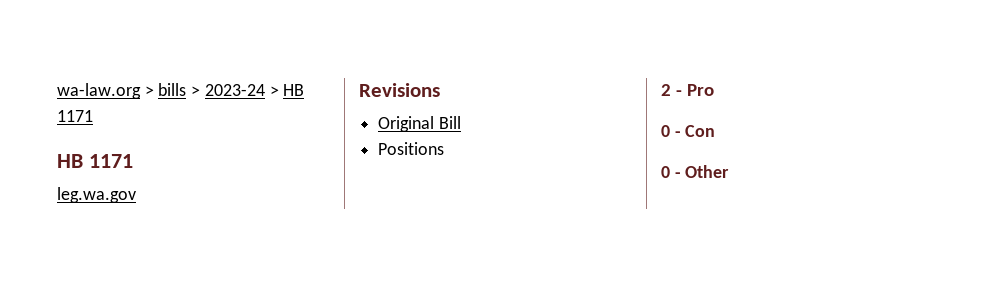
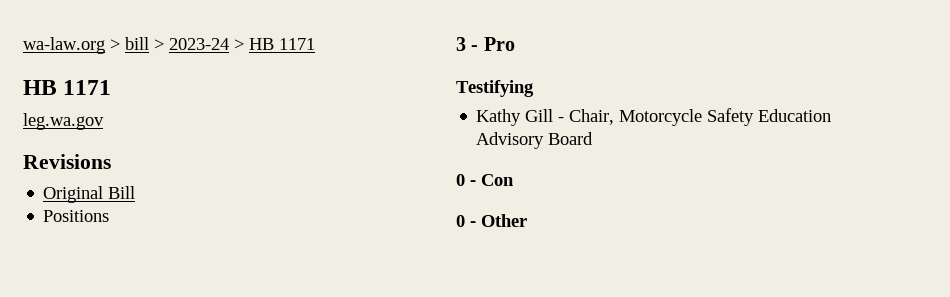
[158,83,187,96] bills -> [125,37,149,50] bill
[661,84,671,96] 2 -> [456,37,466,51] 3
(715, 90) none -> [456,80,534,97] [476,108,832,126] [476,132,594,149] // Testifying // Kathy Gill - Chair, Motorcycle Safety Education Advisory Board

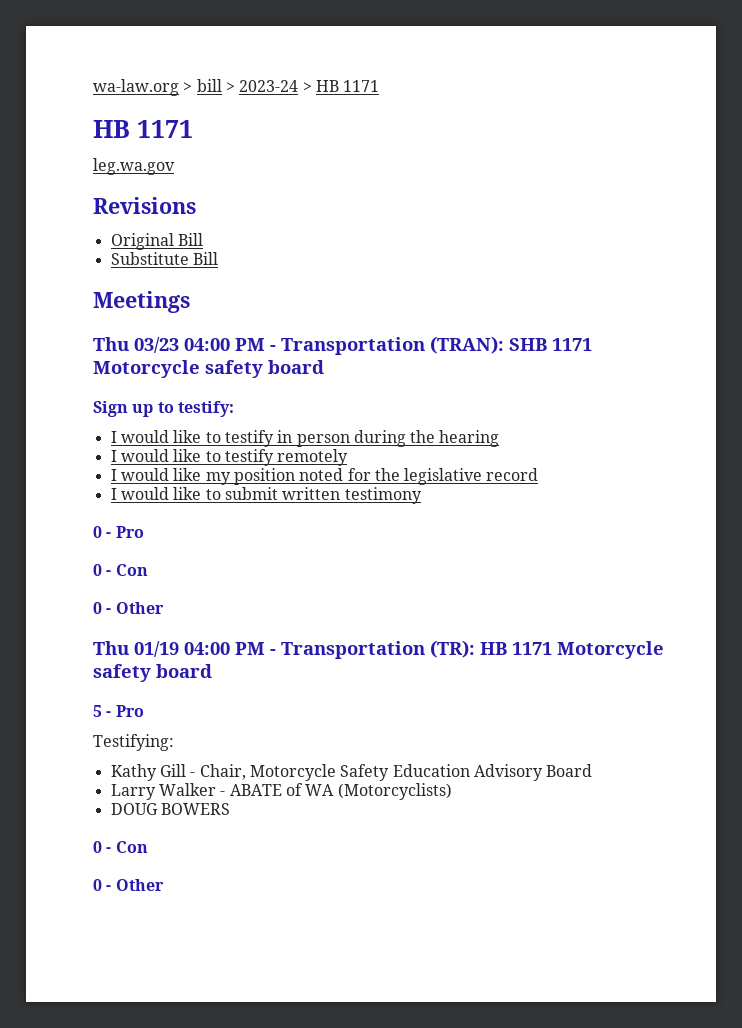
[43,210,110,222] [456,37,515,51] [456,80,534,97] Positions // 3 - Pro // Testifying -> [110,252,218,265] [93,291,190,313] [93,336,592,355] [93,360,324,378] [93,401,234,417] [110,430,500,447] [110,449,349,466] [110,468,539,485] [110,487,422,504] [93,526,144,538] [93,564,148,576] [93,602,164,614] [93,640,664,659] [93,664,212,682] [93,705,144,717] [93,734,174,751] Substitute Bill // Meetings // Thu 03/23 04:00 PM - Transportation (TRAN): SHB 1171 Motorcycle safety board // Sign up to testify: // I would like to testify in person during the hearing // I would like to testify remotely // I would like my position noted for the legislative record // I would like to submit written testimony // 0 - Pro // 0 - Con // 0 - Other // Thu 01/19 04:00 PM - Transportation (TR): HB 1171 Motorcycle safety board // 5 - Pro // Testifying:
(594, 138) none -> [110,783,452,800] [110,803,230,815] // Larry Walker - ABATE of WA (Motorcyclists) // DOUG BOWERS

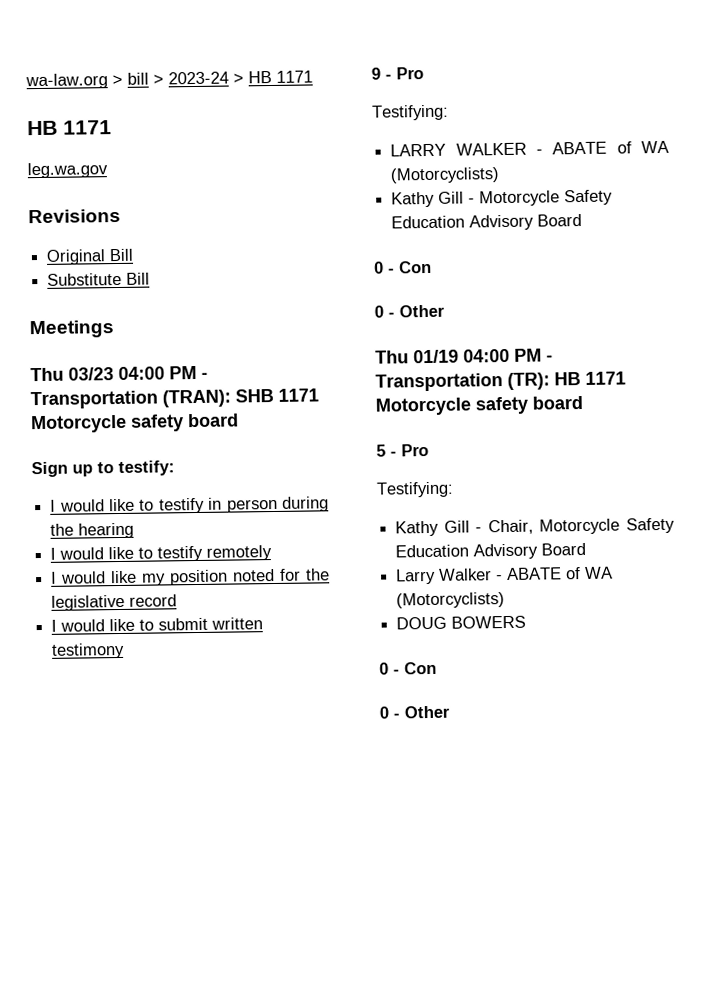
[93,526,144,538] 0 - Pro -> [371,67,424,80] [372,104,449,121] [390,140,669,157] [390,167,501,184] [391,189,614,208] [391,213,583,231] 9 - Pro // Testifying: // LARRY WALKER - ABATE of WA (Motorcyclists) // Kathy Gill - Motorcycle Safety Education Advisory Board

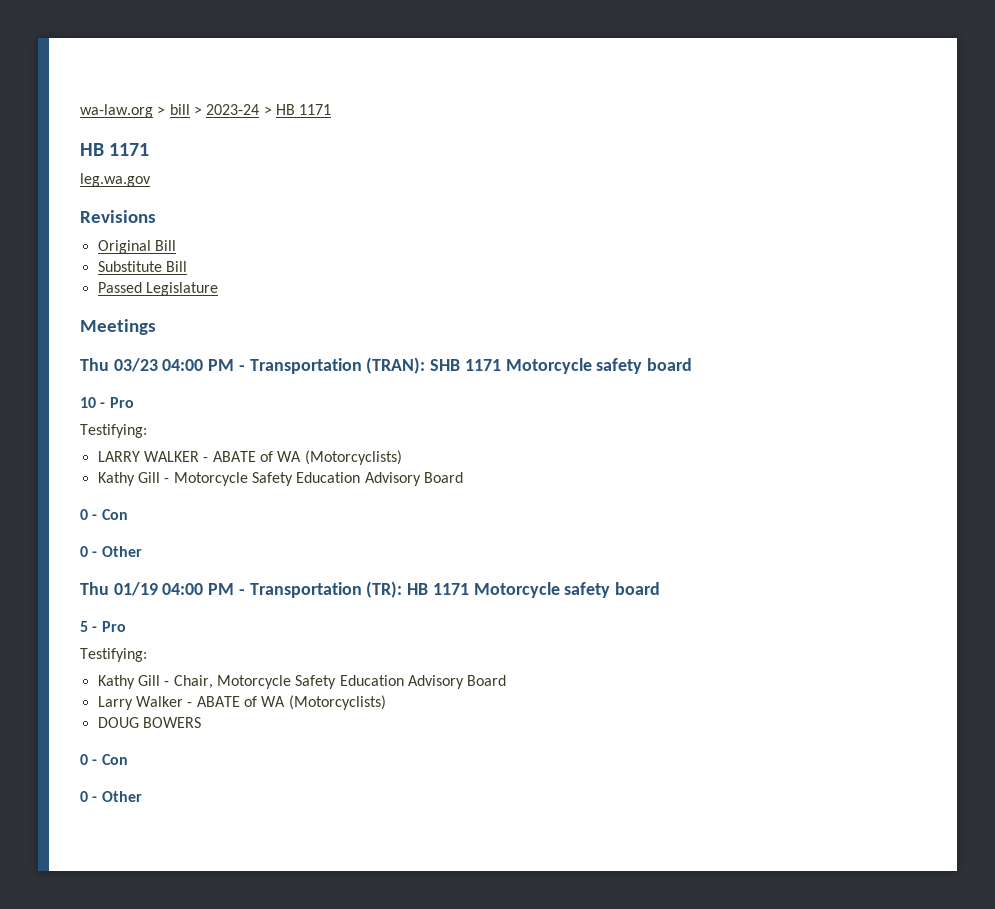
(151, 278) none -> [97,282,218,296] // Passed Legislature
[31,460,175,478] [50,496,330,514] [50,522,135,539] [50,545,273,562] [51,568,331,586] [51,594,178,611] [51,617,264,632] [51,642,126,659] [371,67,381,80] Sign up to testify: // I would like to testify in person during the hearing // I would like to testify remotely // I would like my position noted for the legislative record // I would like to submit written testimony // 9 -> [80,397,96,408] 10

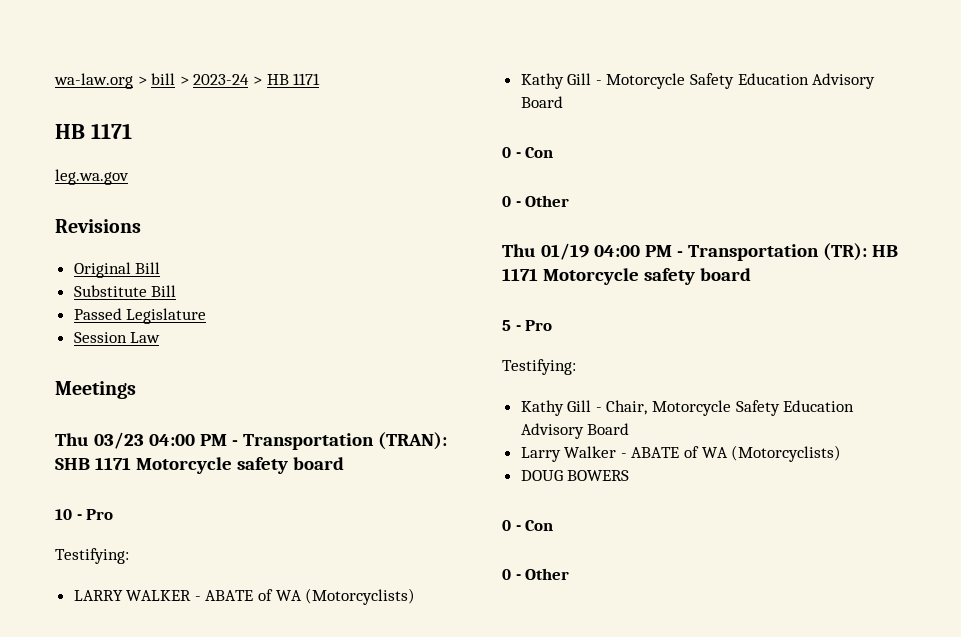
(218, 289) none -> [73,332,161,343] // Session Law

